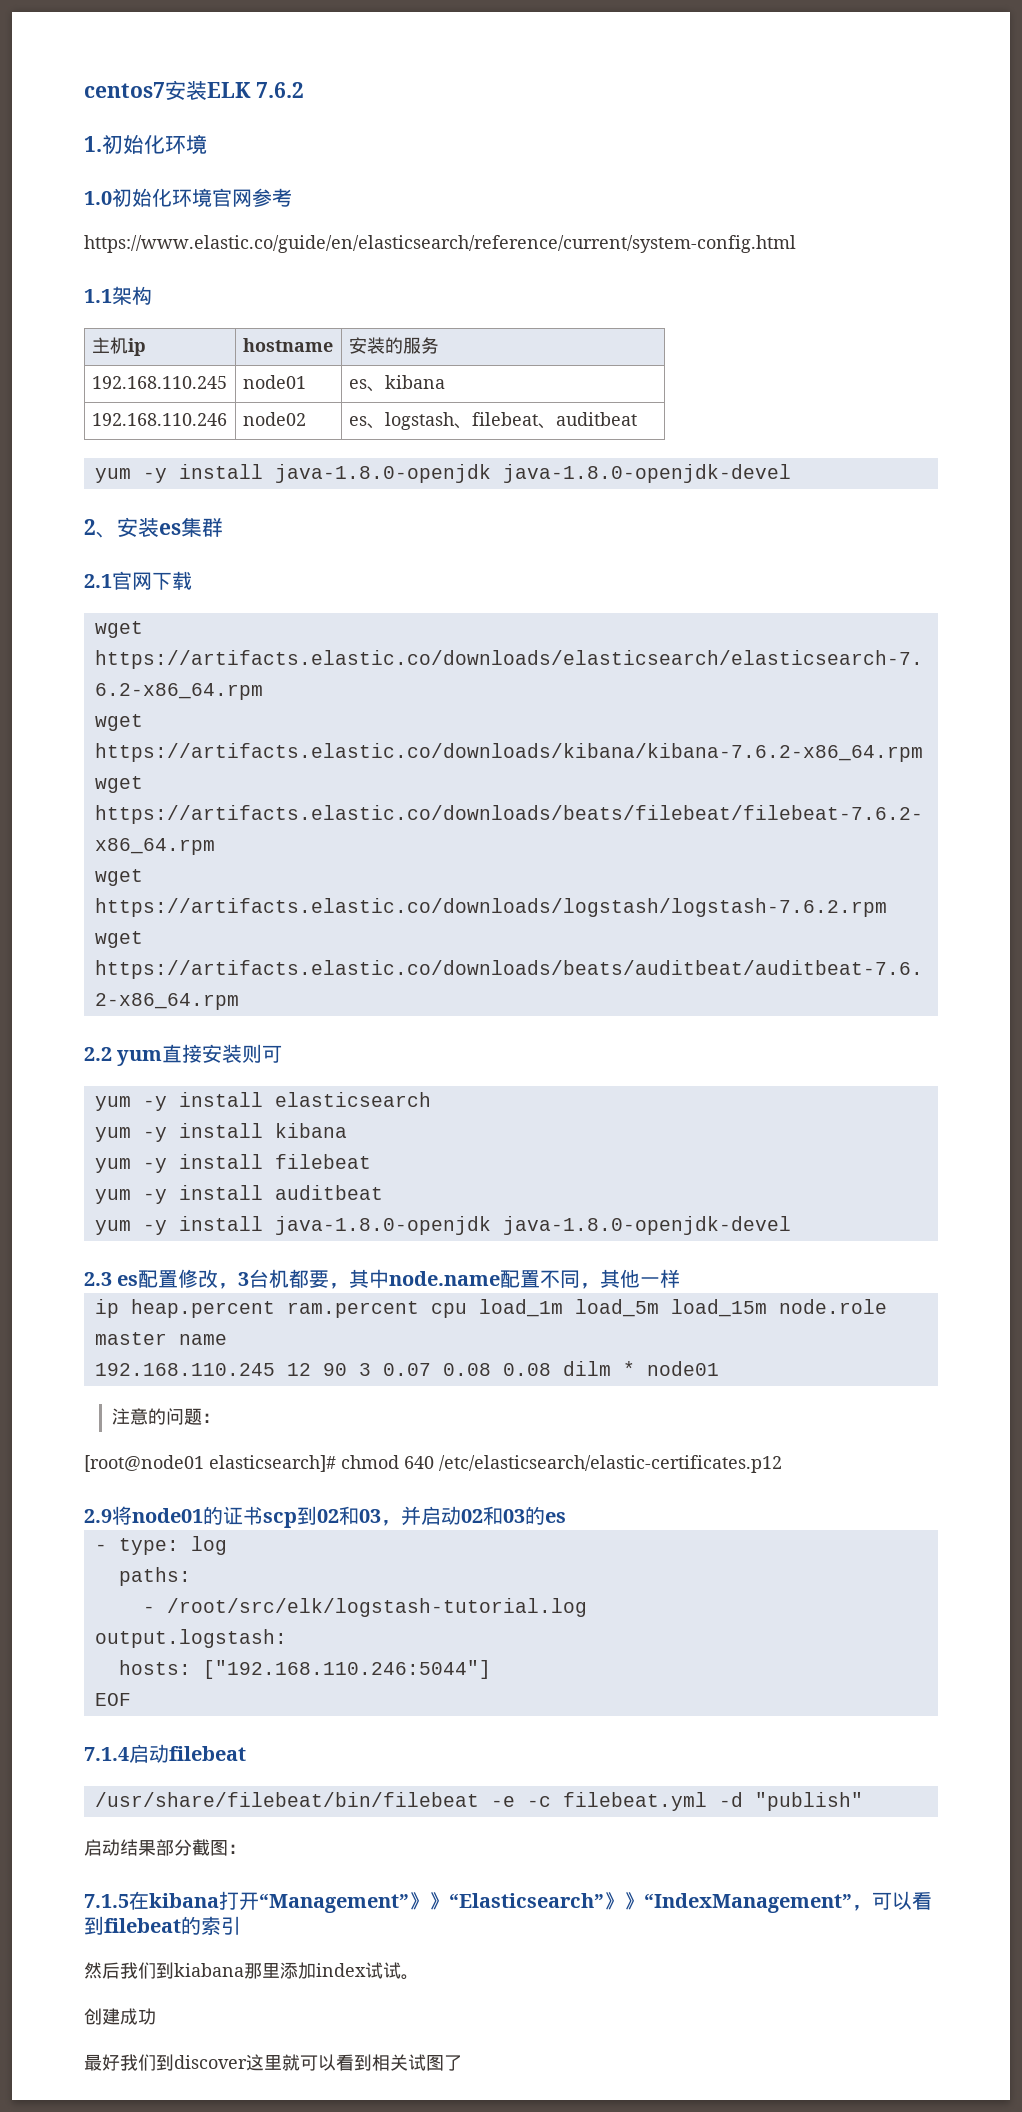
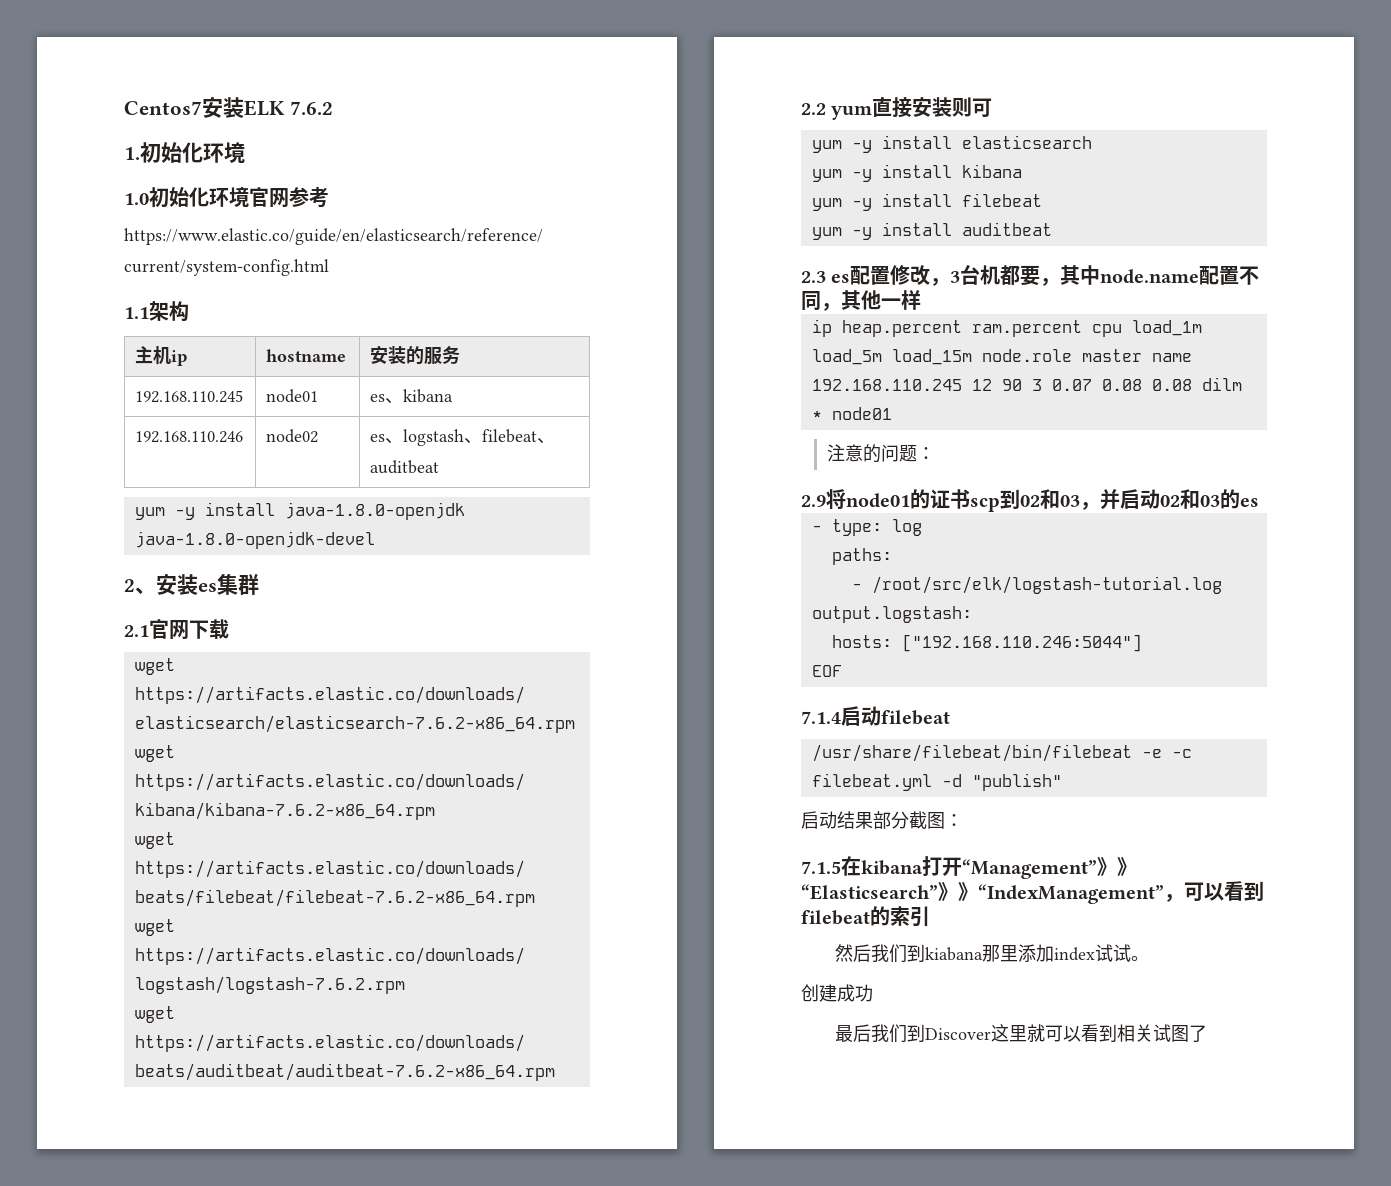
[84,82,165,98] centos7 -> [124,101,202,115] Centos7
[94,1216,791,1235] // yum -y install java-1.8.0-openjdk java-1.8.0-openjdk-devel -> (1052, 229) none
[84,1455,782,1473] // [root@node01 elasticsearch]# chmod 640 /etc/elasticsearch/elastic-certificates.p12 -> (935, 453) none
[102,2054,247,2071] 好我们到discover -> [853,1024,992,1043] 后我们到Discover

